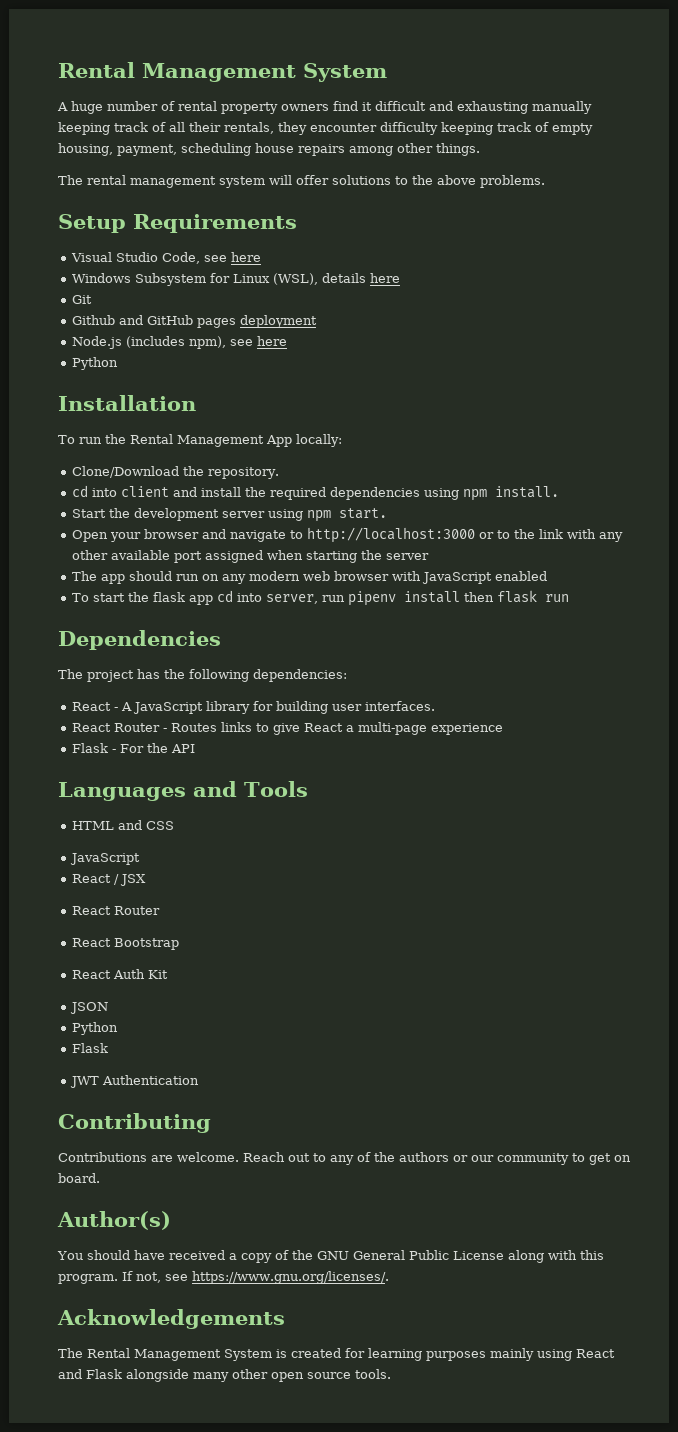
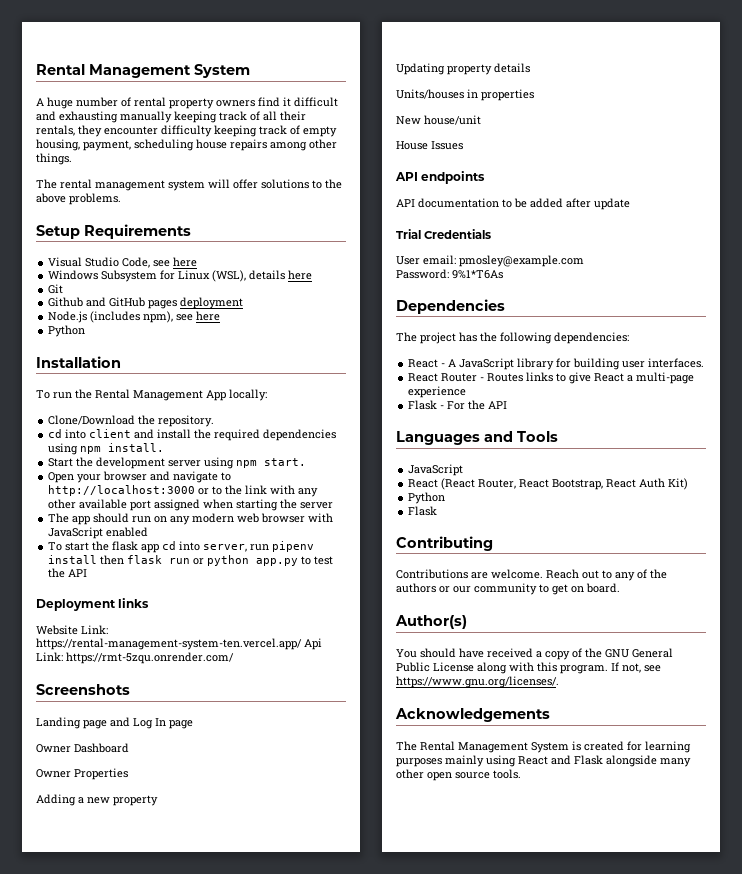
(570, 598) none -> [193,555,334,566] [48,568,88,578] [36,598,150,611] [36,625,108,635] [36,638,322,650] [36,652,234,664] [36,684,130,695] [36,717,193,729] [36,743,129,753] [36,768,128,780] [36,794,158,806] [396,63,530,75] [396,89,534,101] [396,115,481,125] [396,141,463,150] [395,171,486,184] [396,198,630,210] [396,229,492,239] [396,255,584,267] [396,269,503,279] or python app.py to test the API // Deployment links // Website Link: https://rental-management-system-ten.vercel.app/ Api Link: https://rmt-5zqu.onrender.com/ // Screenshots // Landing page and Log In page // Owner Dashboard // Owner Properties // Adding a new property // Updating property details // Units/houses in properties // New house/unit // House Issues // API endpoints // API documentation to be added after update // Trial Credentials // User email: pmosley@example.com // Password: 9%1*T6As
[72,820,175,830] // HTML and CSS -> (558, 436) none
[114,874,147,886] [72,906,161,915] [72,938,180,950] [72,969,169,979] [70,1002,109,1014] / JSX // React Router // React Bootstrap // React Auth Kit // JSON -> [441,478,689,490] (React Router, React Bootstrap, React Auth Kit)
[70,1075,200,1088] // JWT Authentication -> (438, 511) none

